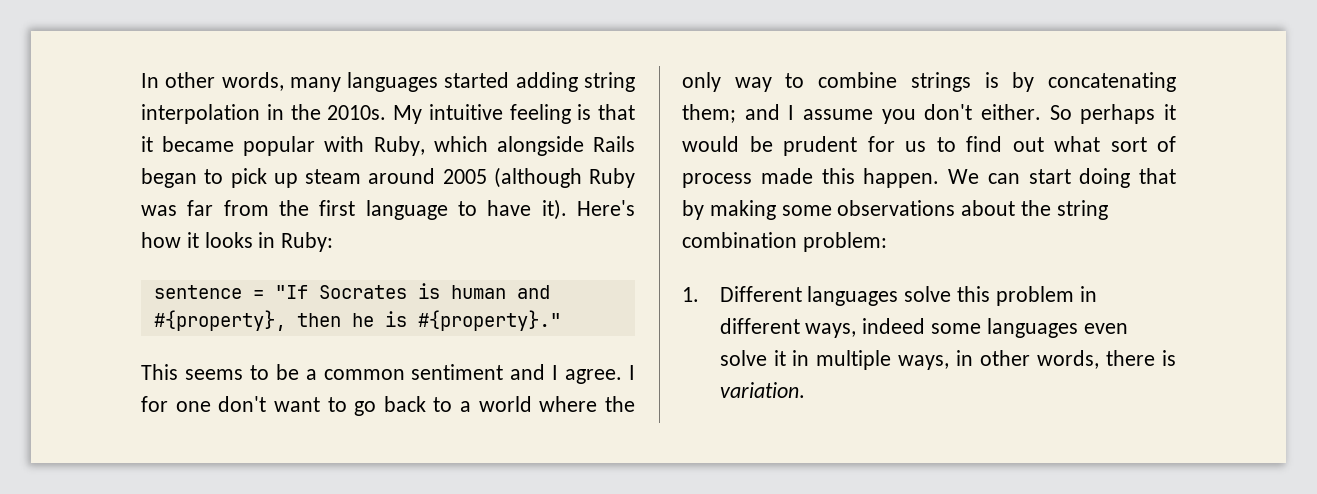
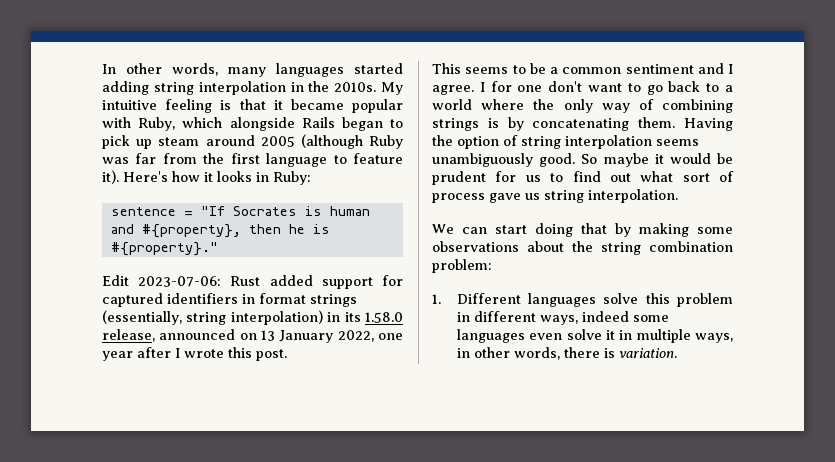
[487,200,532,216] have -> [353,153,403,164] feature
(561, 320) none -> [102,275,403,289] [102,293,357,307] [102,310,403,325] [102,329,404,343] [102,347,287,361] // Edit 2023-07-06: Rust added support for captured identifiers in format strings (essentially, string interpolation) in its 1.58.0 release, announced on 13 January 2022, one year after I wrote this post.
[785,72,898,88] to combine -> [638,99,733,113] of combining
[682,104,1156,124] them; and I assume you don't either. So perhaps -> [638,117,733,131] [432,135,699,149] [432,153,649,167] them. Having the option of string interpolation seems unambiguously good. So maybe
[760,168,940,188] made this happen. -> [489,189,678,203] gave us string interpolation. //

